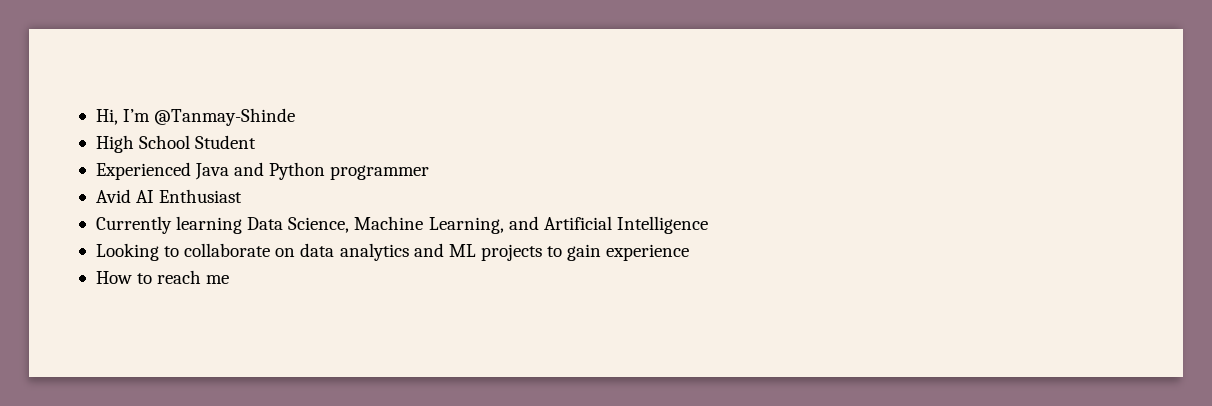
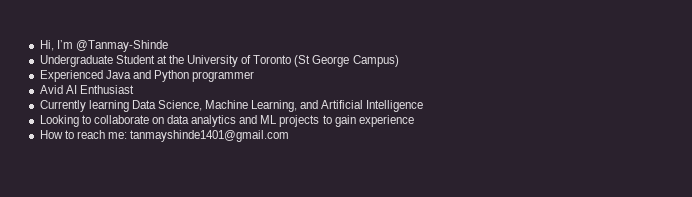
[95,135,191,153] High School -> [39,55,113,67] Undergraduate
(257, 142) none -> [156,55,399,67] at the University of Toronto (St George Campus)
[206,275,230,284] me -> [107,130,290,142] me: tanmayshinde1401@gmail.com

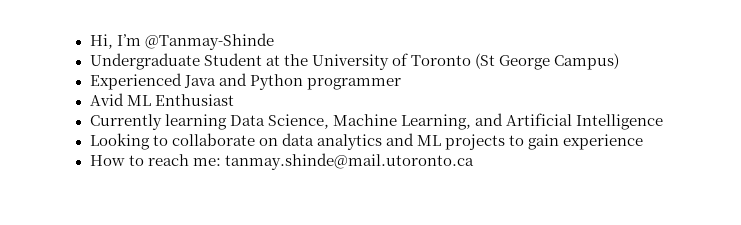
[65,85,77,94] AI -> [126,95,151,106] ML
[130,130,290,142] tanmayshinde1401@gmail.com -> [224,153,474,170] tanmay.shinde@mail.utoronto.ca

